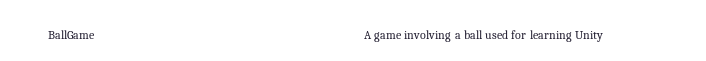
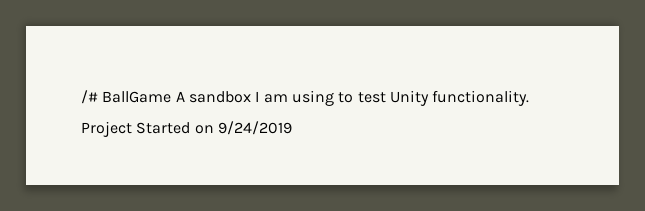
(48, 34) none -> [81,90,98,104] /#
[364,30,603,42] // A game involving a ball used for learning Unity -> [175,90,530,106] [81,121,292,137] A sandbox I am using to test Unity functionality. // Project Started on 9/24/2019

